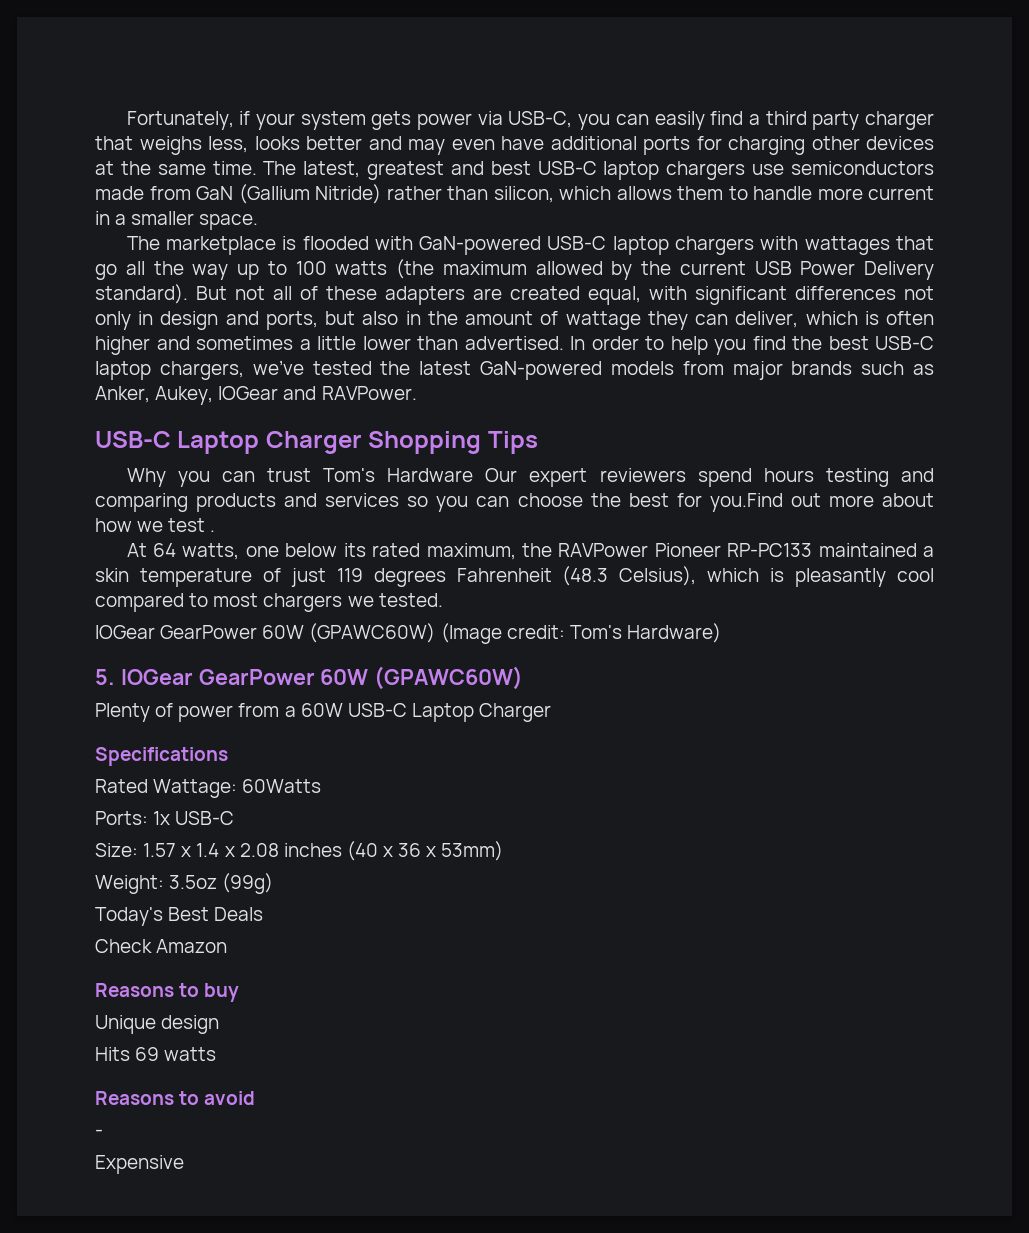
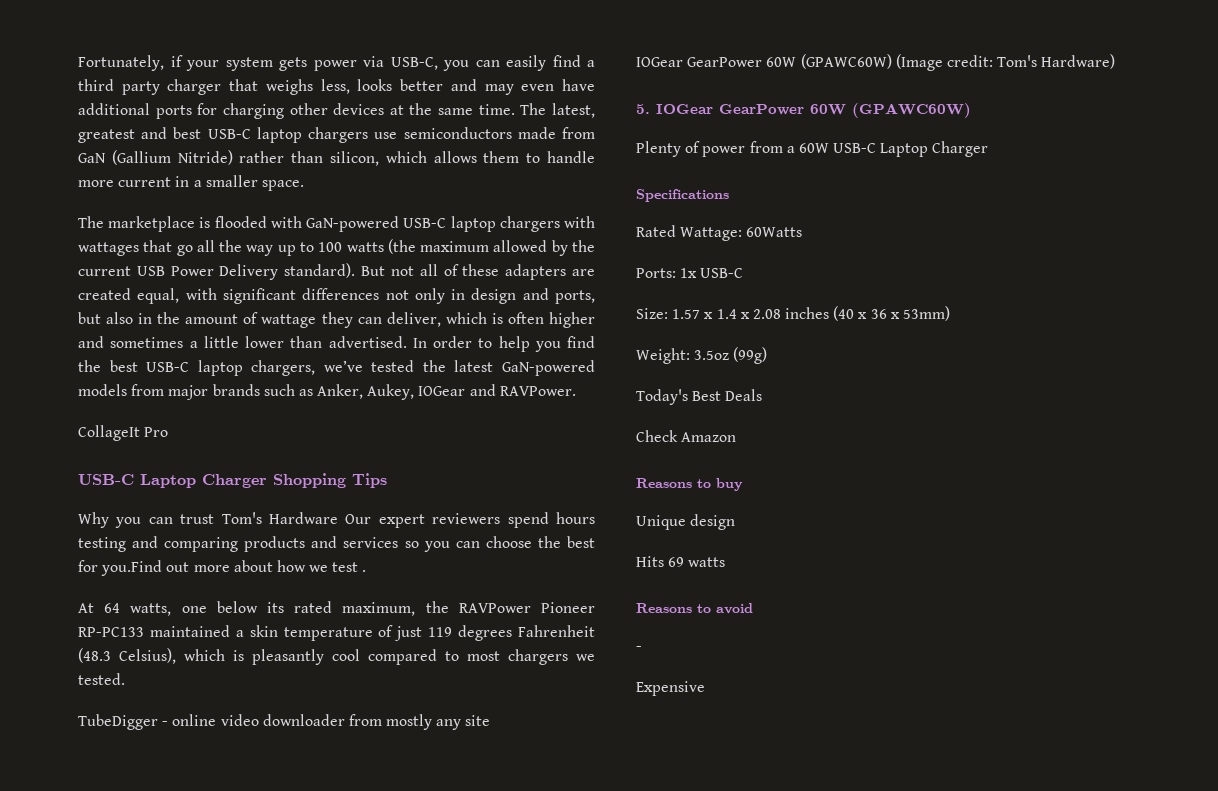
(417, 393) none -> [78,425,169,441] // CollageIt Pro
(443, 600) none -> [78,714,491,730] // TubeDigger - online video downloader from mostly any site

